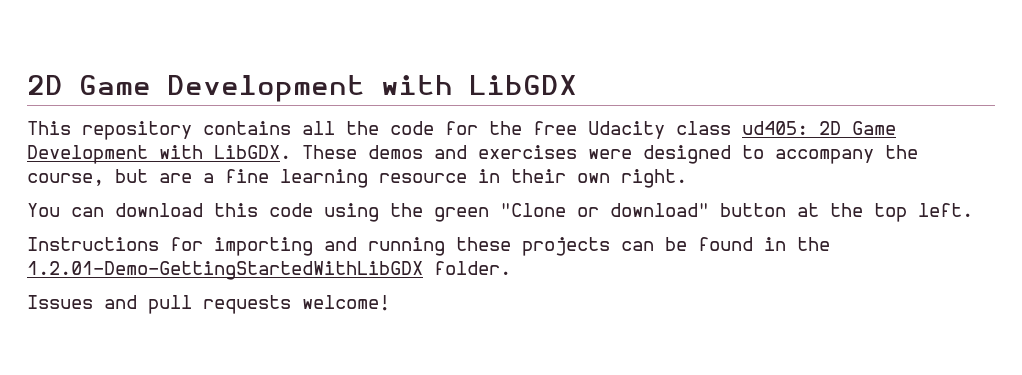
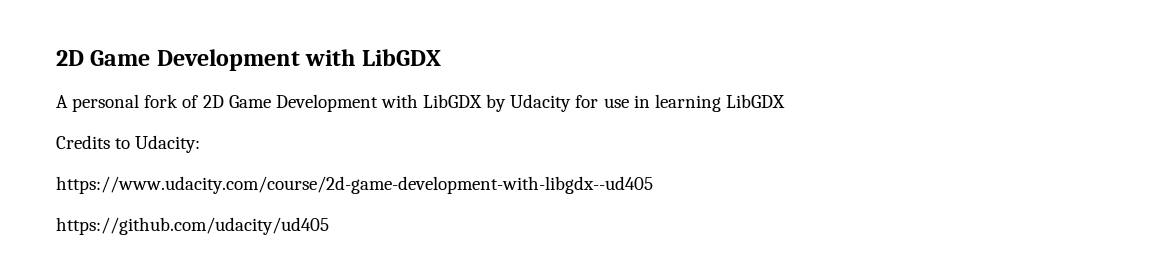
[27,121,896,140] [27,145,918,164] [27,169,687,188] [27,203,973,222] [27,237,830,256] [27,261,511,280] [27,295,390,314] This repository contains all the code for the free Udacity class ud405: 2D Game Development with LibGDX. These demos and exercises were designed to accompany the course, but are a fine learning resource in their own right. // You can download this code using the green "Clone or download" button at the top left. // Instructions for importing and running these projects can be found in the 1.2.01-Demo-GettingStartedWithLibGDX folder. // Issues and pull requests welcome! -> [56,94,785,112] [56,135,201,153] [56,176,653,194] [56,217,329,235] A personal fork of 2D Game Development with LibGDX by Udacity for use in learning LibGDX // Credits to Udacity: // https://www.udacity.com/course/2d-game-development-with-libgdx--ud405 // https://github.com/udacity/ud405

